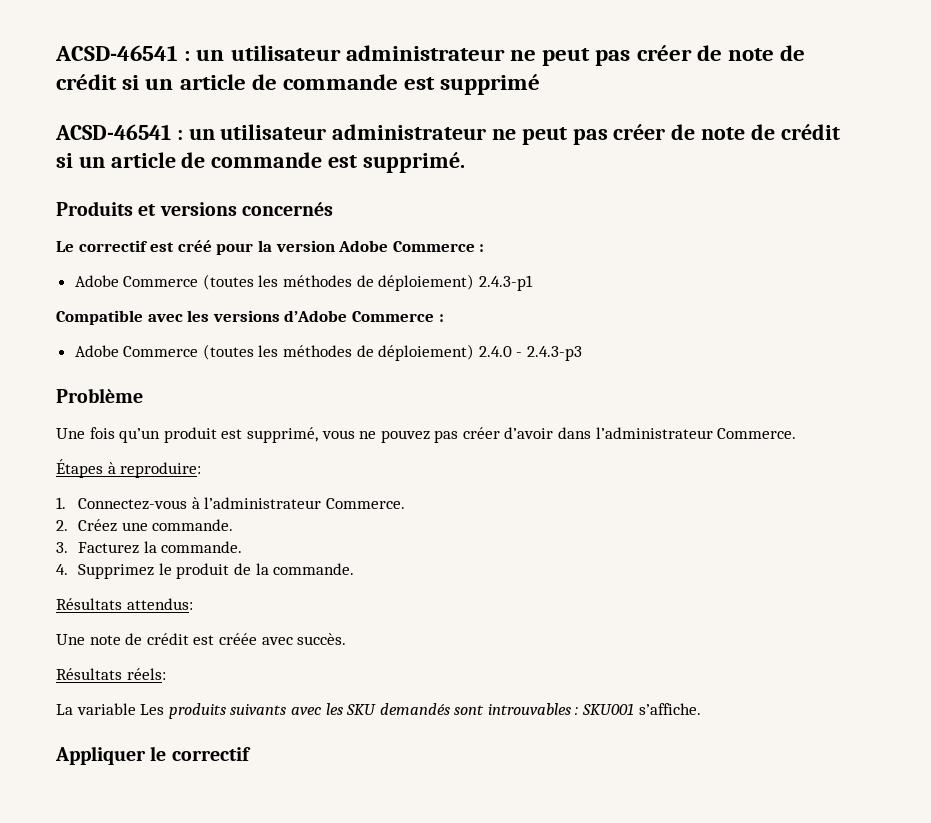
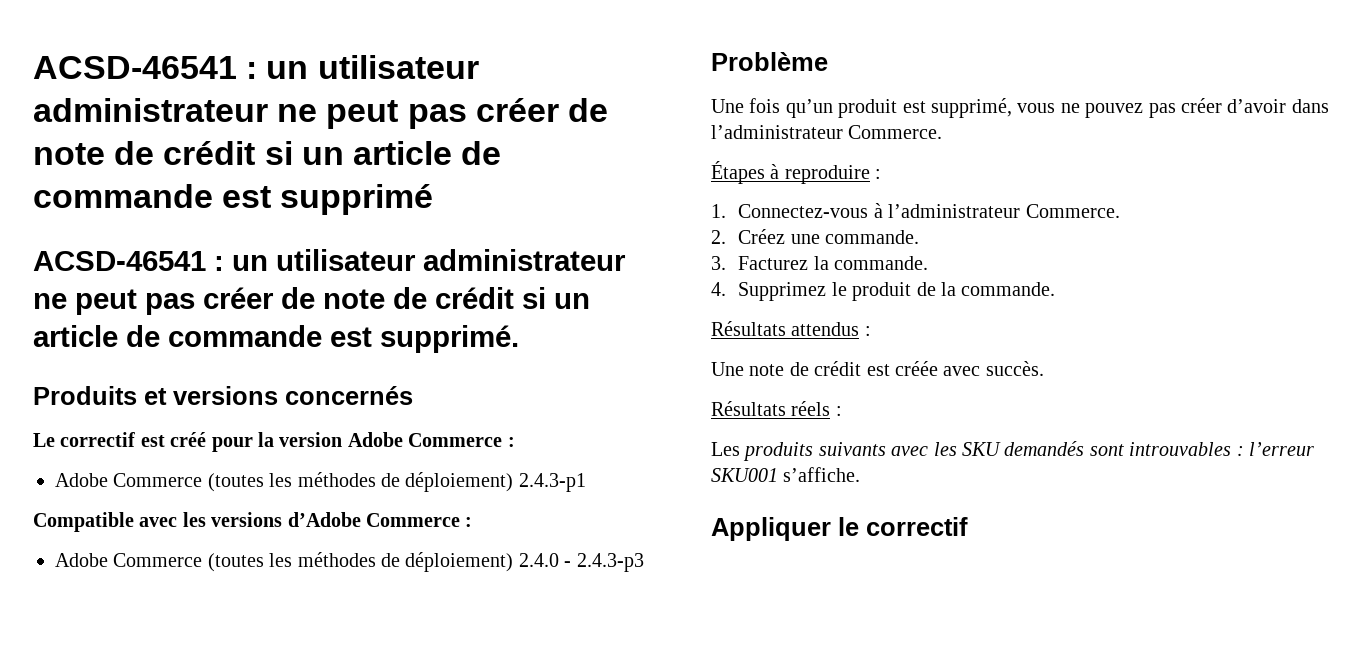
[120,462,202,478] reproduire: -> [784,165,882,184] reproduire :
[126,598,193,610] attendus: -> [791,322,871,336] attendus :
[126,668,166,680] [56,703,136,715] réels: // La variable -> [791,401,842,416] réels : //
(579, 711) none -> [1249,442,1314,456] l’erreur

